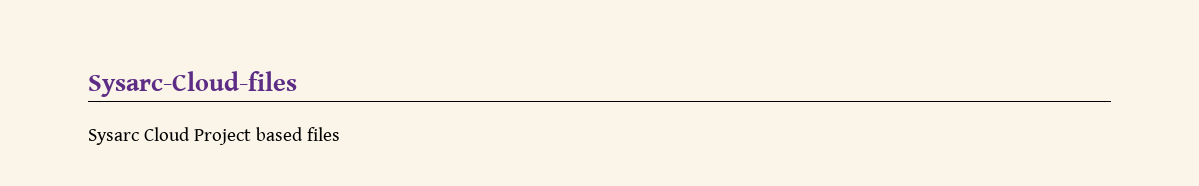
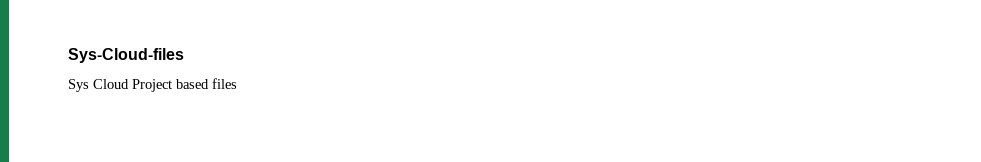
[88,71,297,97] [88,129,139,145] Sysarc-Cloud-files // Sysarc -> [68,48,184,63] [68,79,89,92] Sys-Cloud-files // Sys

